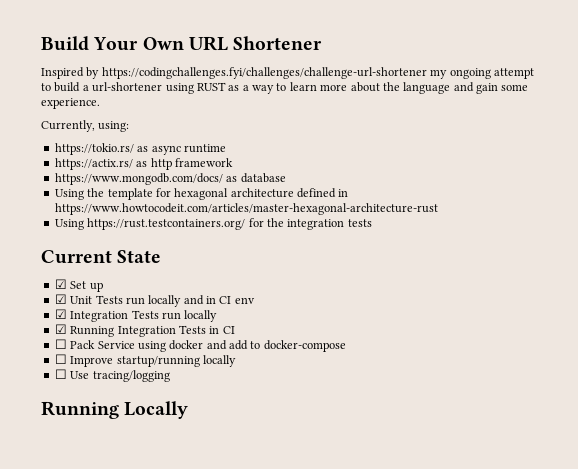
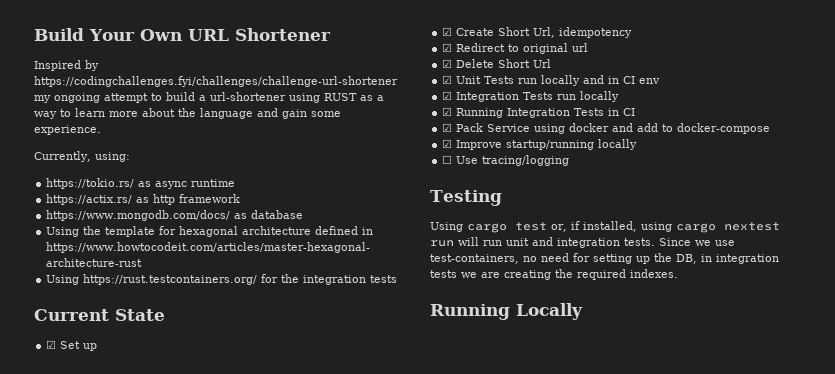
(103, 287) none -> [442,27,633,38] [442,43,589,54] [442,59,552,68] // ☑ Create Short Url, idempotency // ☑ Redirect to original url // ☑ Delete Short Url
[54,339,67,349] ☐ -> [442,123,453,132] ☑
[54,354,67,364] ☐ -> [442,139,453,148] ☑
(170, 376) none -> [430,190,502,206] [430,221,780,233] [430,237,735,248] [430,253,779,264] [430,269,678,280] // Testing // Using cargo test or, if installed, using cargo nextest run will run unit and integration tests. Since we use test-containers, no need for setting up the DB, in integration tests we are creating the required indexes.

